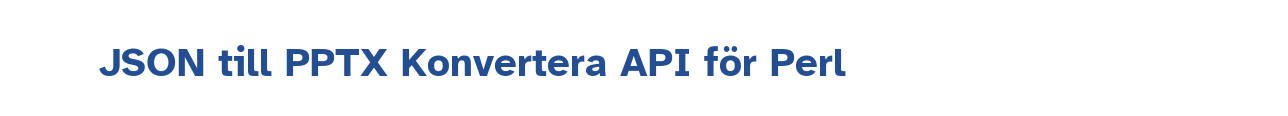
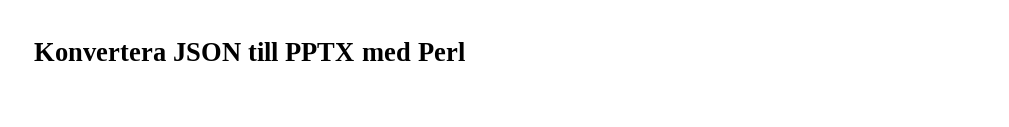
(99, 62) none -> [34,43,166,61] Konvertera
[401,46,757,76] Konvertera API för -> [361,42,411,61] med

